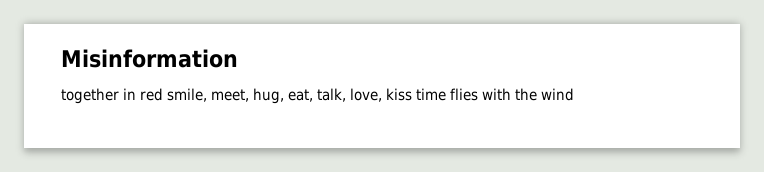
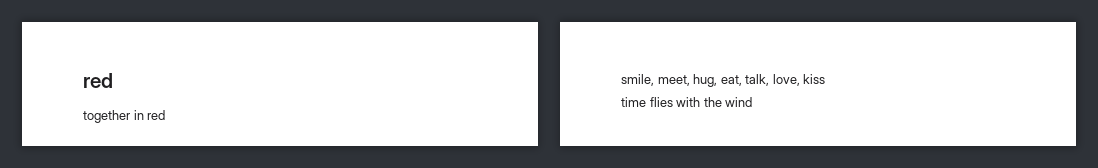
[61,49,238,68] Misinformation -> [83,73,113,88] red
(163, 94) none -> (166, 115) //
(412, 94) none -> (826, 79) //

